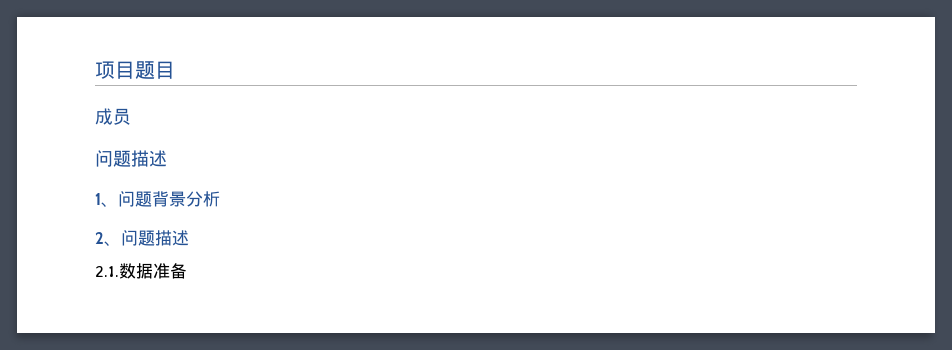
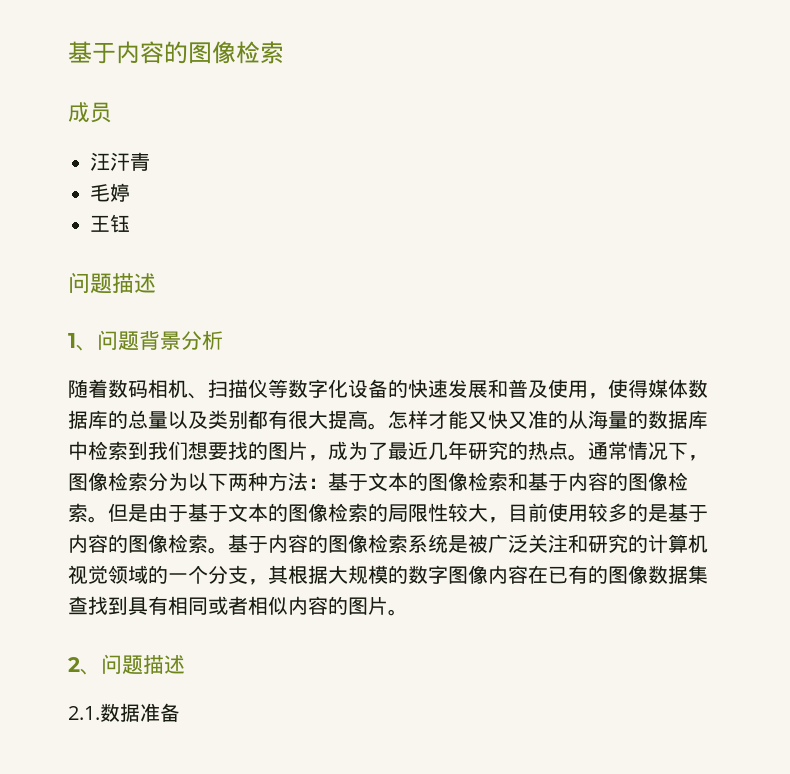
[95,61,175,79] [95,108,131,125] 项目题目 // 成员 -> [68,41,284,64] [68,102,112,123] [90,152,150,171] [90,183,130,202] [90,214,130,233] 基于内容的图像检索 // 成员 // 汪汗青 // 毛婷 // 王钰
(220, 199) none -> [68,379,708,399] [68,410,708,430] [68,441,708,461] [68,472,688,491] [68,503,708,523] [68,534,708,554] [68,565,708,585] [68,596,408,616] // 随着数码相机、扫描仪等数字化设备的快速发展和普及使用，使得媒体数据库的总量以及类别都有很大提高。怎样才能又快又准的从海量的数据库中检索到我们想要找的图片，成为了最近几年研究的热点。通常情况下，图像检索分为以下两种方法：基于文本的图像检索和基于内容的图像检索。但是由于基于文本的图像检索的局限性较大，目前使用较多的是基于内容的图像检索。基于内容的图像检索系统是被广泛关注和研究的计算机视觉领域的一个分支，其根据大规模的数字图像内容在已有的图像数据集查找到具有相同或者相似内容的图片。

